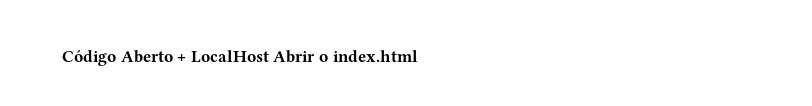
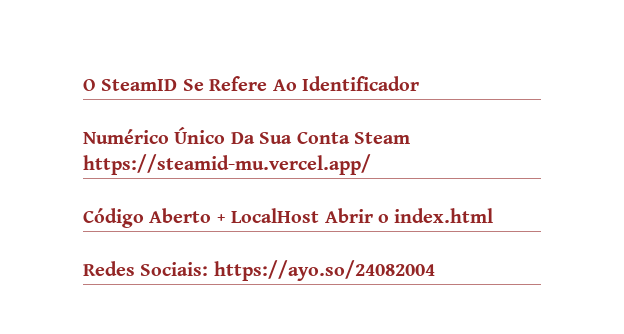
(62, 58) none -> [83,76,419,91] [83,126,410,144] [83,154,371,175] O SteamID Se Refere Ao Identificador // Numérico Único Da Sua Conta Steam https://steamid-mu.vercel.app/ //
(418, 56) none -> [83,260,435,281] // Redes Sociais: https://ayo.so/24082004

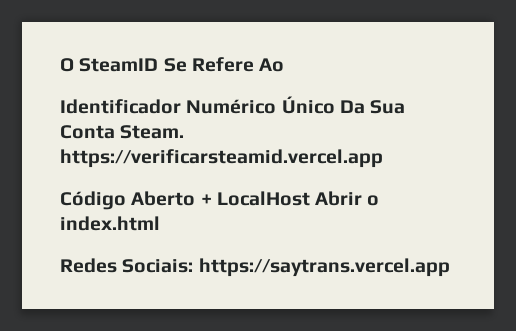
(297, 85) none -> (285, 65) //
(419, 83) // -> (181, 106) none
[354,132,410,144] [83,154,371,175] Steam https://steamid-mu.vercel.app/ -> [120,125,185,139] [60,149,383,168] Steam. https://verificarsteamid.vercel.app
[213,260,435,281] https://ayo.so/24082004 -> [198,258,450,277] https://saytrans.vercel.app

